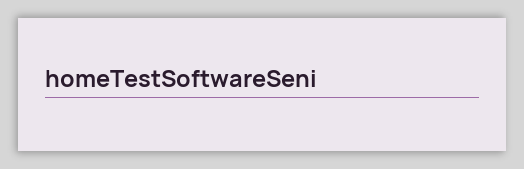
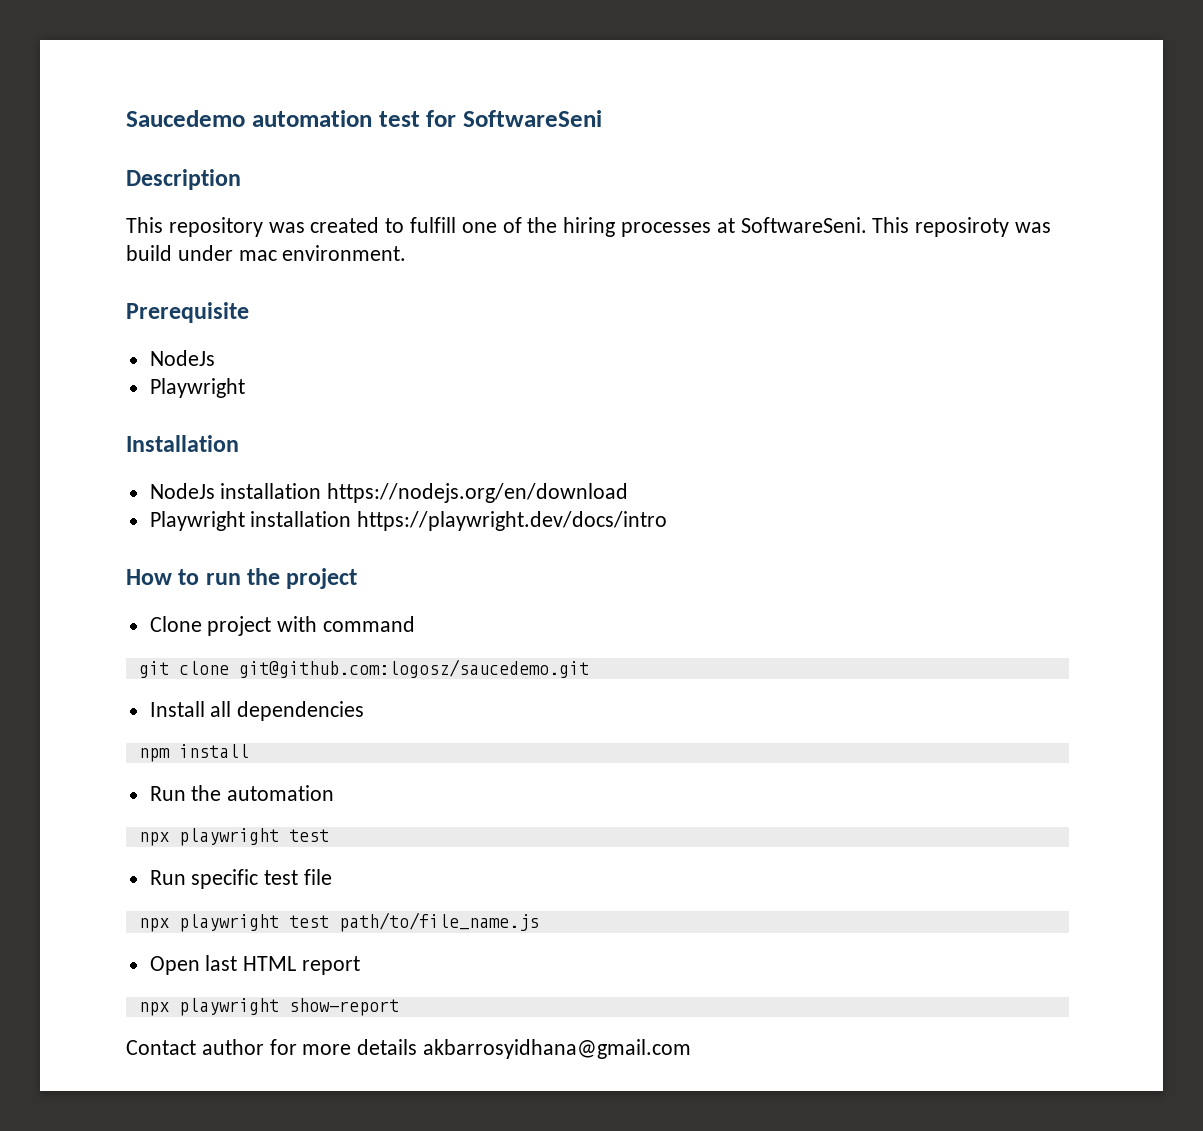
[45,70,317,87] homeTestSoftwareSeni -> [126,110,602,127] [126,169,241,190] [126,217,1052,237] [126,245,407,261] [126,302,249,323] [149,350,215,366] [149,378,245,398] [126,435,239,452] [149,483,629,503] [149,511,668,531] [126,568,358,589] [149,616,416,636] [138,659,589,678] [149,701,365,721] [138,744,249,762] [149,785,335,801] [138,828,329,846] [149,869,333,889] [138,912,539,932] [149,955,361,975] [138,998,399,1016] [126,1039,692,1059] Saucedemo automation test for SoftwareSeni // Description // This repository was created to fulfill one of the hiring processes at SoftwareSeni. This reposiroty was build under mac environment. // Prerequisite // NodeJs // Playwright // Installation // NodeJs installation https://nodejs.org/en/download // Playwright installation https://playwright.dev/docs/intro // How to run the project // Clone project with command // git clone git@github.com:logosz/saucedemo.git // Install all dependencies // npm install // Run the automation // npx playwright test // Run specific test file // npx playwright test path/to/file_name.js // Open last HTML report // npx playwright show-report // Contact author for more details akbarrosyidhana@gmail.com

